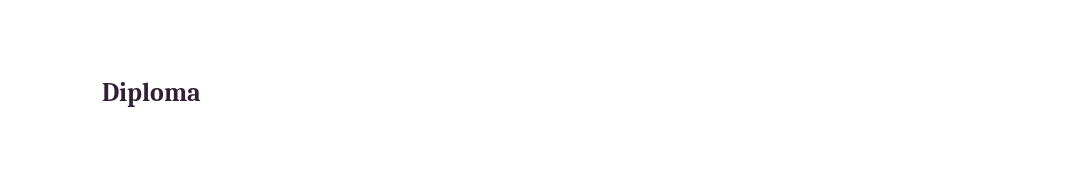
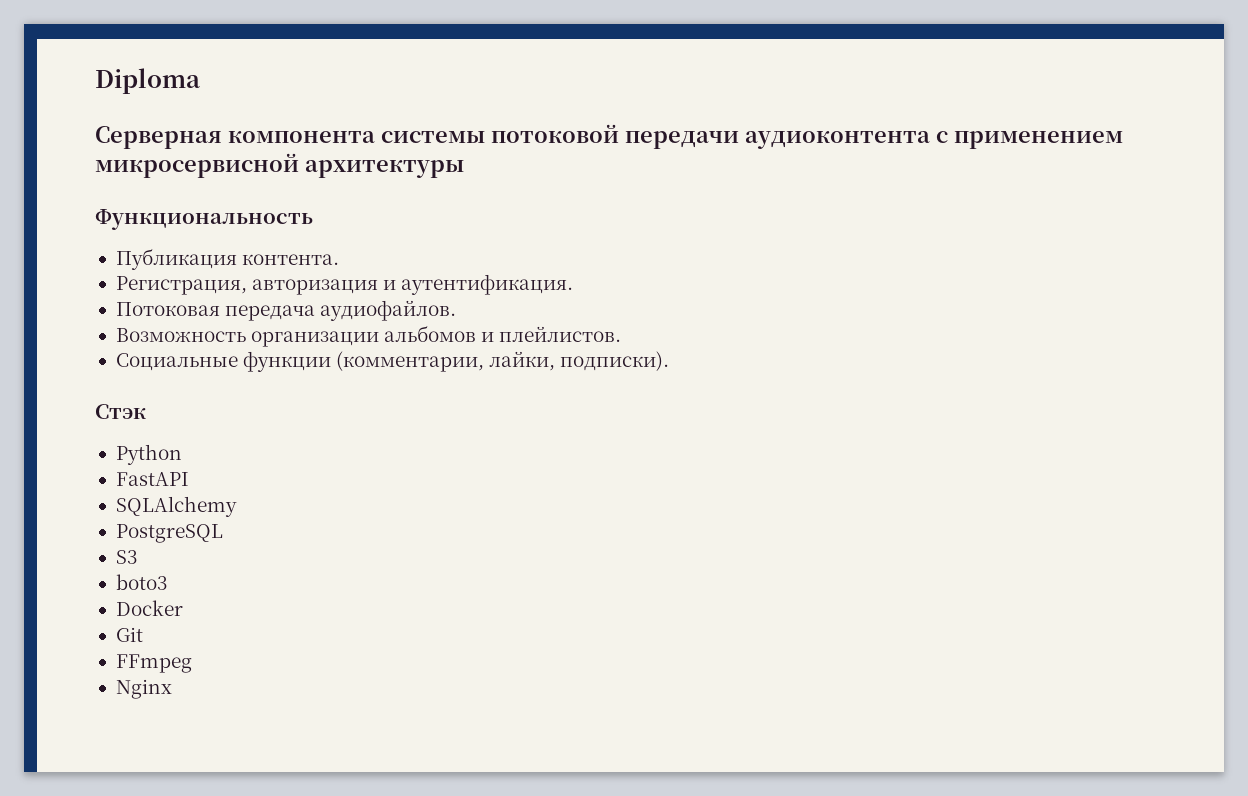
(201, 94) none -> [95,124,1123,149] [95,153,464,178] [95,209,313,230] [115,248,340,270] [115,274,574,295] [115,300,457,321] [115,325,622,347] [115,351,670,372] [95,404,146,419] [115,444,182,465] [115,472,189,486] [115,496,237,517] [115,524,223,543] [115,550,138,564] [115,574,168,590] [115,600,183,616] [115,627,143,642] [115,654,192,673] [115,679,172,699] // Серверная компонента cистемы потоковой передачи аудиоконтента с применением микросервисной архитектуры // Функциональность // Публикация контента. // Регистрация, авторизация и аутентификация. // Потоковая передача аудиофайлов. // Возможность организации альбомов и плейлистов. // Социальные функции (комментарии, лайки, подписки). // Стэк // Python // FastAPI // SQLAlchemy // PostgreSQL // S3 // boto3 // Docker // Git // FFmpeg // Nginx

